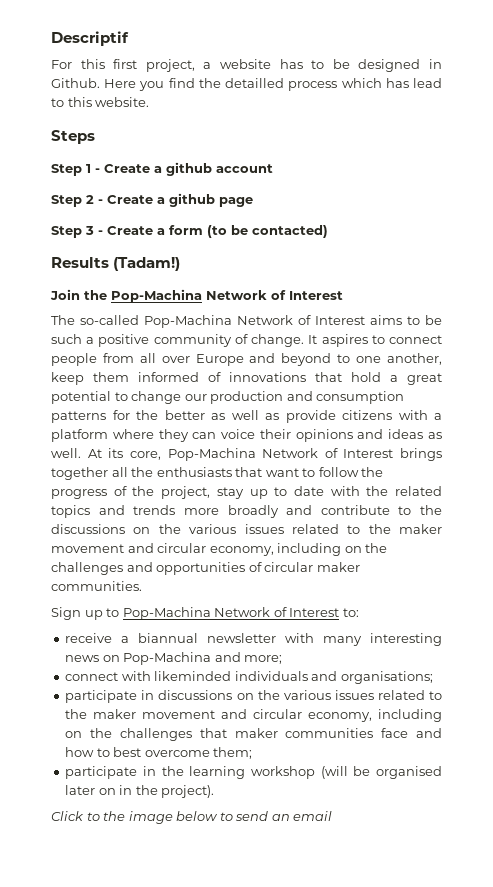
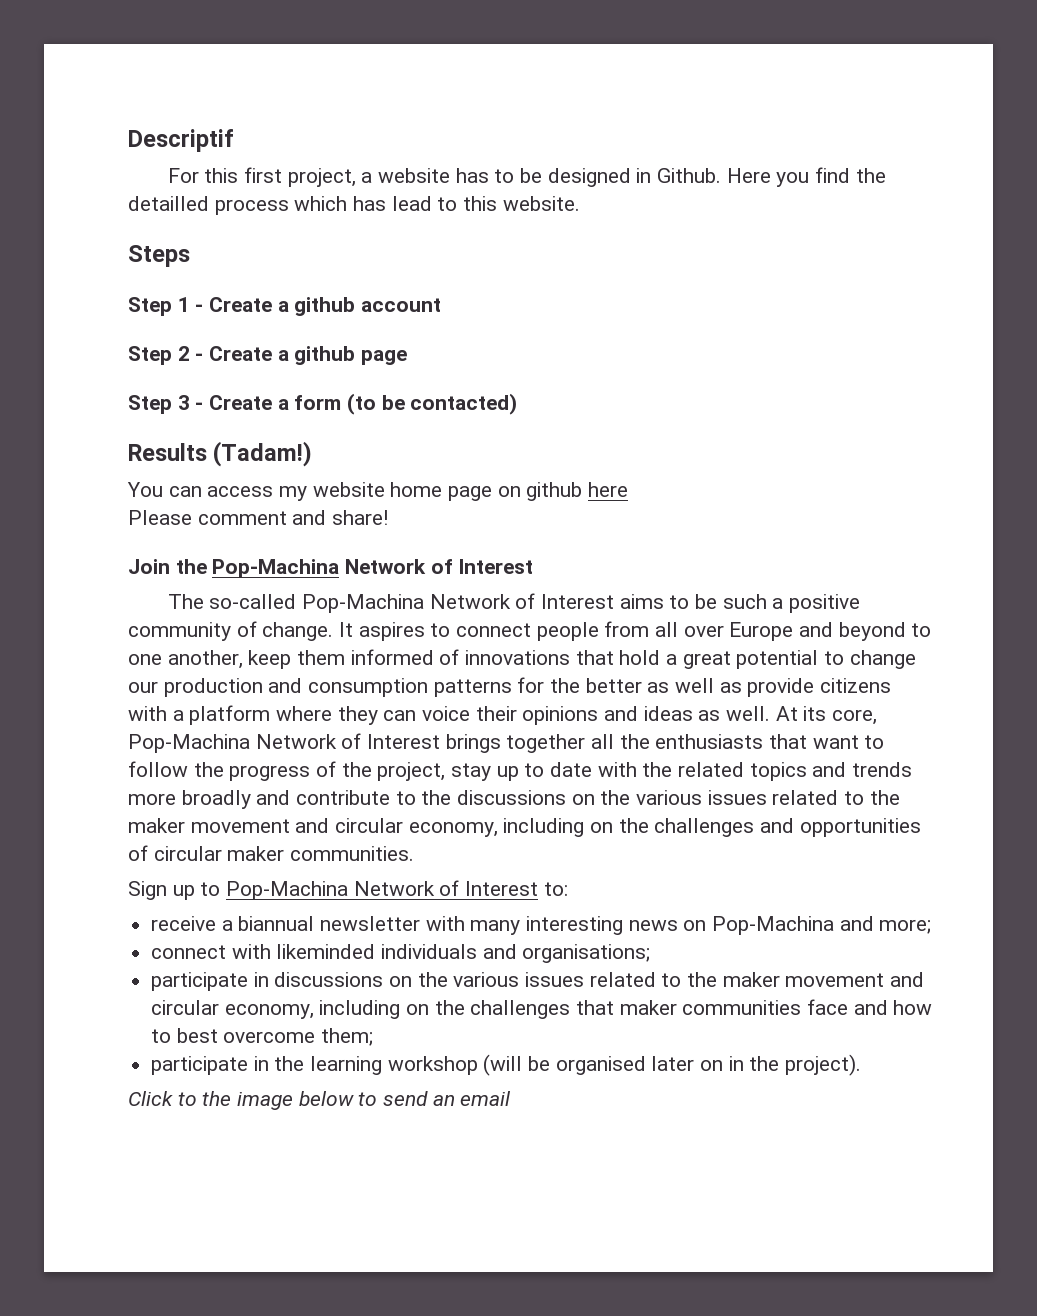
(181, 264) none -> [127,482,629,501] [128,510,389,525] // You can access my website home page on github here // Please comment and share!

